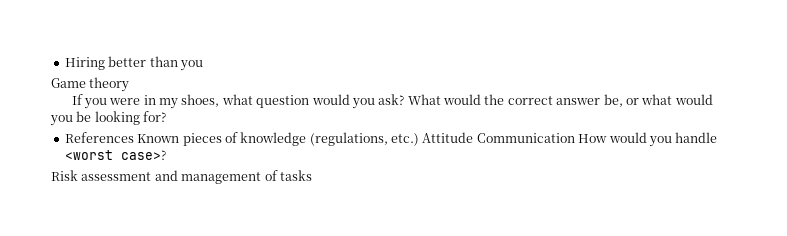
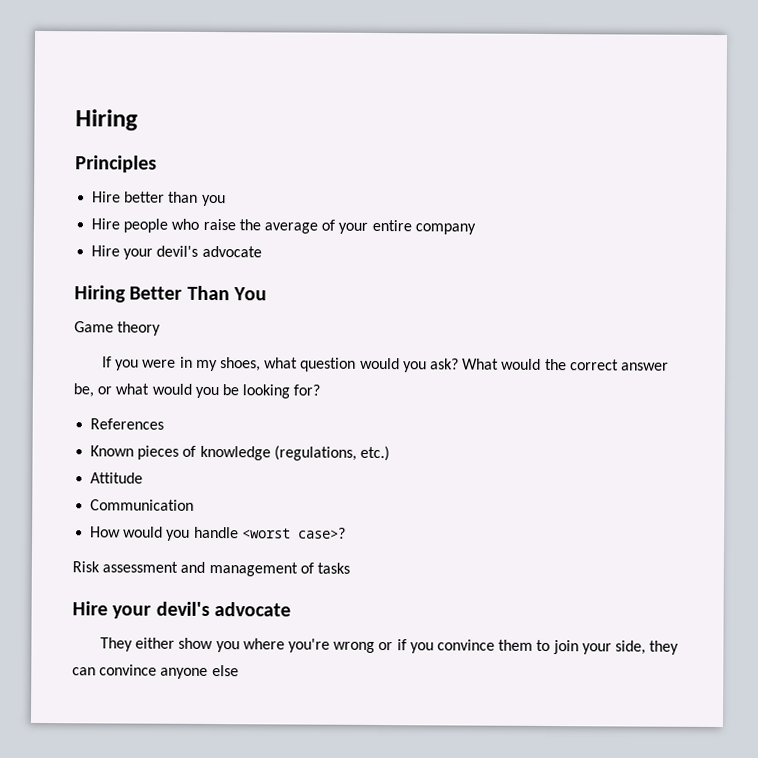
[64,57,105,70] Hiring -> [75,109,138,131] [75,155,157,173] [92,191,122,203] Hiring // Principles // Hire
(203, 65) none -> [91,218,476,235] [91,245,262,260] [74,285,267,303] // Hire people who raise the average of your entire company // Hire your devil's advocate // Hiring Better Than You
(134, 137) none -> (165, 424) //
(419, 139) none -> (390, 453) //
(474, 137) none -> (144, 478) //
(575, 138) none -> (195, 505) //
(312, 175) none -> [72,601,291,619] [100,637,680,655] [72,664,239,679] // Hire your devil's advocate // They either show you where you're wrong or if you convince them to join your side, they can convince anyone else

